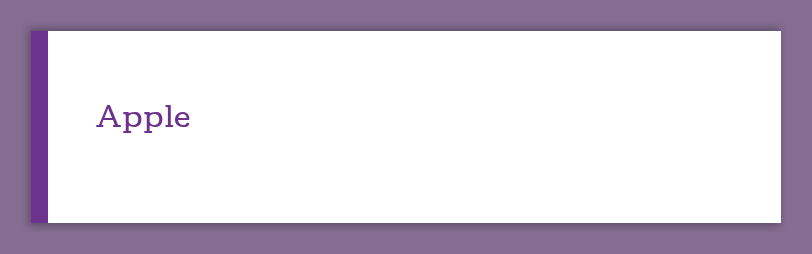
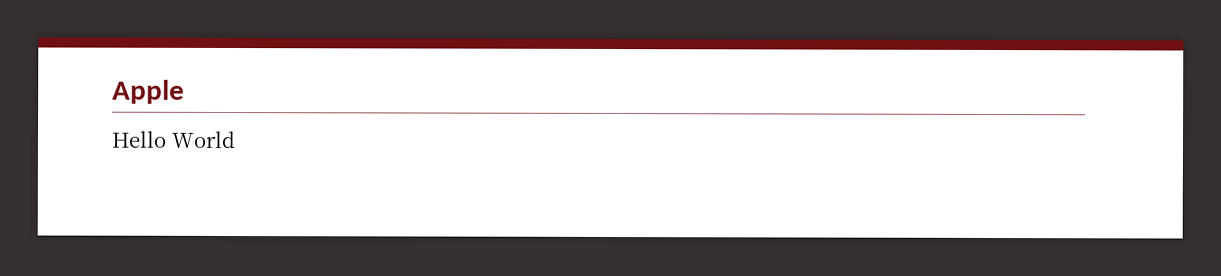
(190, 119) none -> [111,130,236,149] // Hello World

